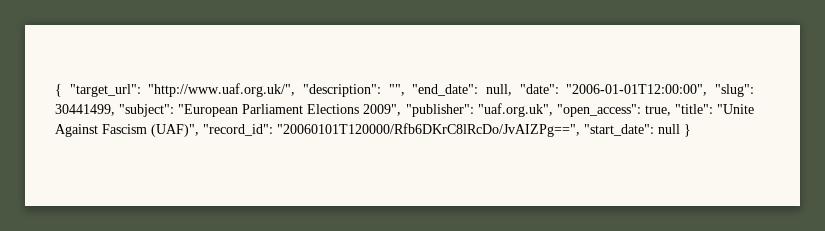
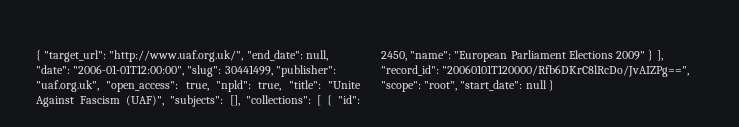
[303,84,405,97] "description": "", -> (244, 56) none
[119,104,402,117] "subject": "European Parliament Elections 2009", -> (273, 70) none
(671, 110) none -> [216,80,282,92] "npld": true,
[203,123,580,137] "record_id": "20060101T120000/Rfb6DKrC8lRcDo/JvAIZPg==", -> [170,95,360,107] [381,50,663,62] [381,65,690,77] [381,81,458,92] "subjects": [], "collections": [ { "id": 2450, "name": "European Parliament Elections 2009" } ], "record_id": "20060101T120000/Rfb6DKrC8lRcDo/JvAIZPg==", "scope": "root",

